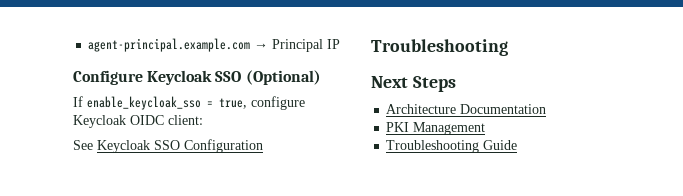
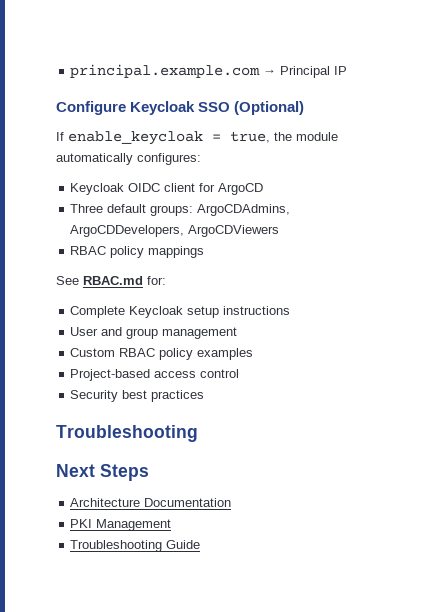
[88,38,251,52] agent-principal.example.com -> [70,64,261,78] principal.example.com
[87,96,201,110] enable_keycloak_sso -> [68,131,203,145] enable_keycloak
[251,96,305,110] [73,115,203,128] [73,139,263,153] configure Keycloak OIDC client: // See Keycloak SSO Configuration -> [274,132,338,141] [56,153,201,165] [70,183,264,195] [70,204,291,216] [70,225,280,237] [70,246,205,258] [56,276,166,285] [70,306,291,318] [70,327,238,339] [70,348,254,360] [70,369,240,381] [70,390,205,402] the module automatically configures: // Keycloak OIDC client for ArgoCD // Three default groups: ArgoCDAdmins, ArgoCDDevelopers, ArgoCDViewers // RBAC policy mappings // See RBAC.md for: // Complete Keycloak setup instructions // User and group management // Custom RBAC policy examples // Project-based access control // Security best practices

